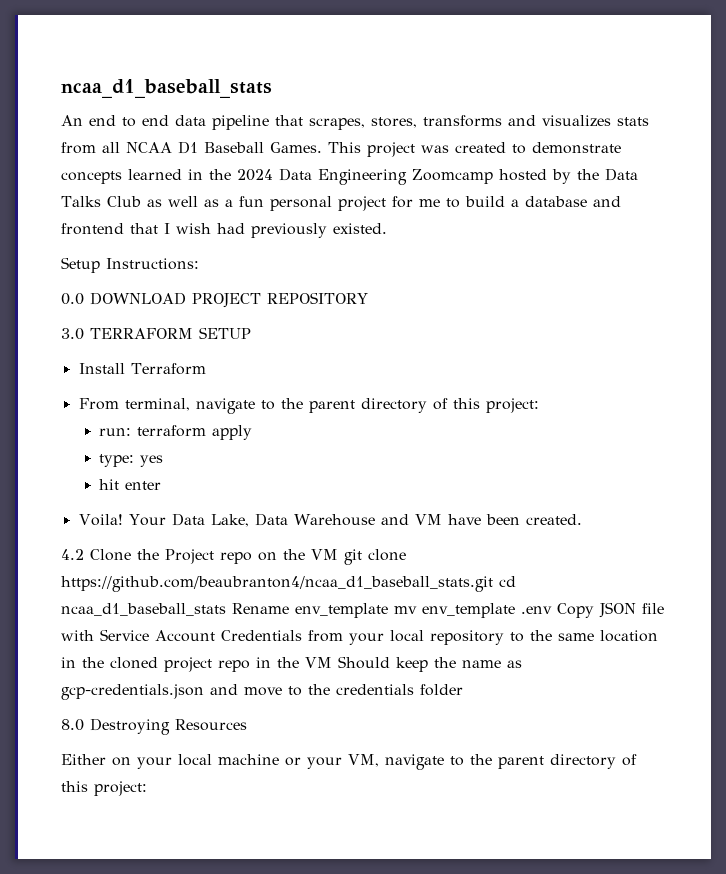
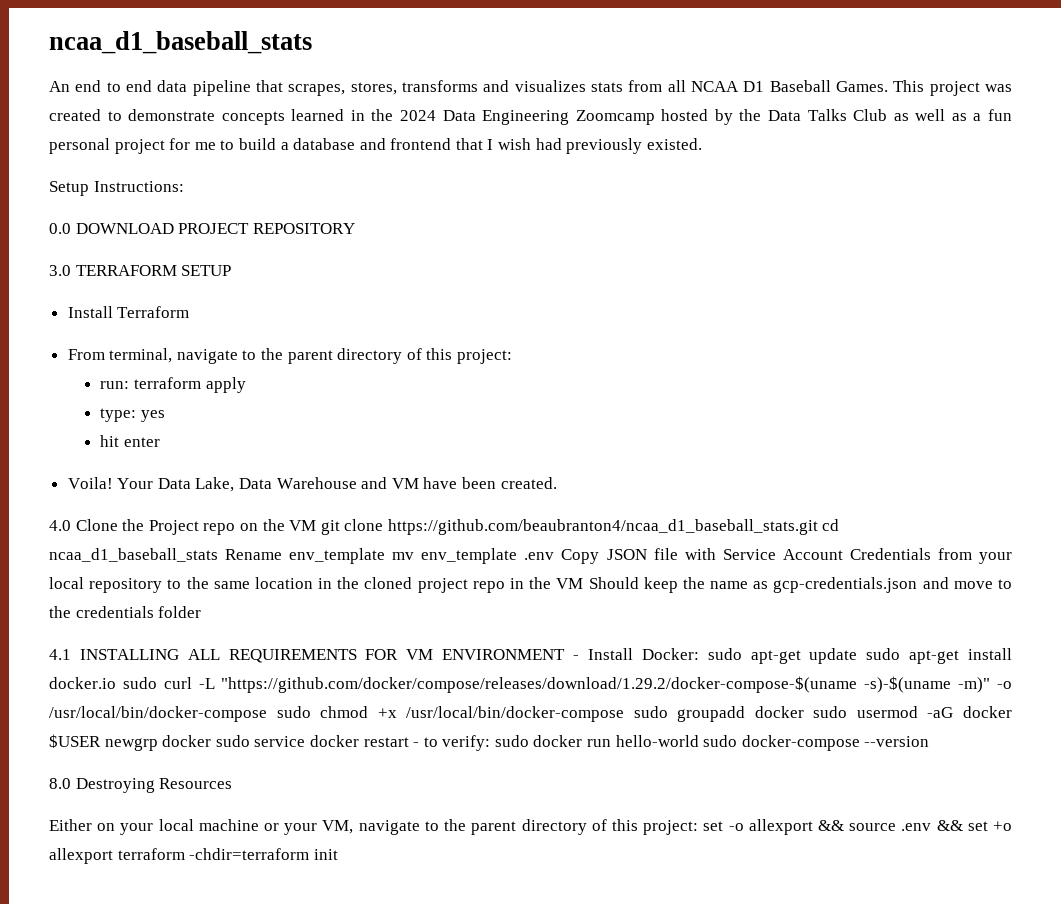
[61,549,84,560] 4.2 -> [49,520,71,531] 4.0
(463, 690) none -> [49,648,1013,664] [49,676,1013,693] [49,706,1012,722] [49,734,930,751] // 4.1 INSTALLING ALL REQUIREMENTS FOR VM ENVIRONMENT - Install Docker: sudo apt-get update sudo apt-get install docker.io sudo curl -L "https://github.com/docker/compose/releases/download/1.29.2/docker-compose-$(uname -s)-$(uname -m)" -o /usr/local/bin/docker-compose sudo chmod +x /usr/local/bin/docker-compose sudo groupadd docker sudo usermod -aG docker $USER newgrp docker sudo service docker restart - to verify: sudo docker run hello-world sudo docker-compose --version
(147, 788) none -> [703,819,1013,835] [49,848,338,864] set -o allexport && source .env && set +o allexport terraform -chdir=terraform init

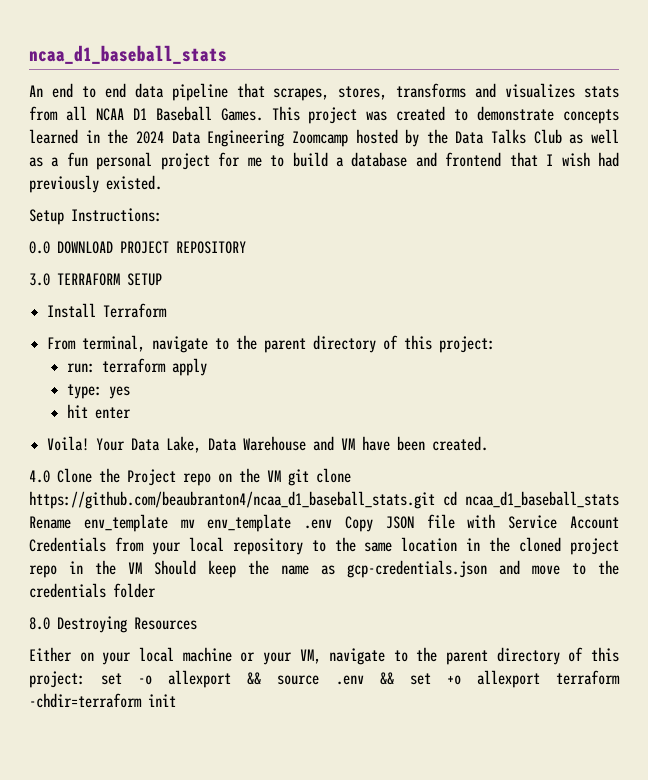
[49,648,1013,664] [49,676,1013,693] [49,706,1012,722] [49,734,930,751] // 4.1 INSTALLING ALL REQUIREMENTS FOR VM ENVIRONMENT - Install Docker: sudo apt-get update sudo apt-get install docker.io sudo curl -L "https://github.com/docker/compose/releases/download/1.29.2/docker-compose-$(uname -s)-$(uname -m)" -o /usr/local/bin/docker-compose sudo chmod +x /usr/local/bin/docker-compose sudo groupadd docker sudo usermod -aG docker $USER newgrp docker sudo service docker restart - to verify: sudo docker run hello-world sudo docker-compose --version -> (156, 590) none

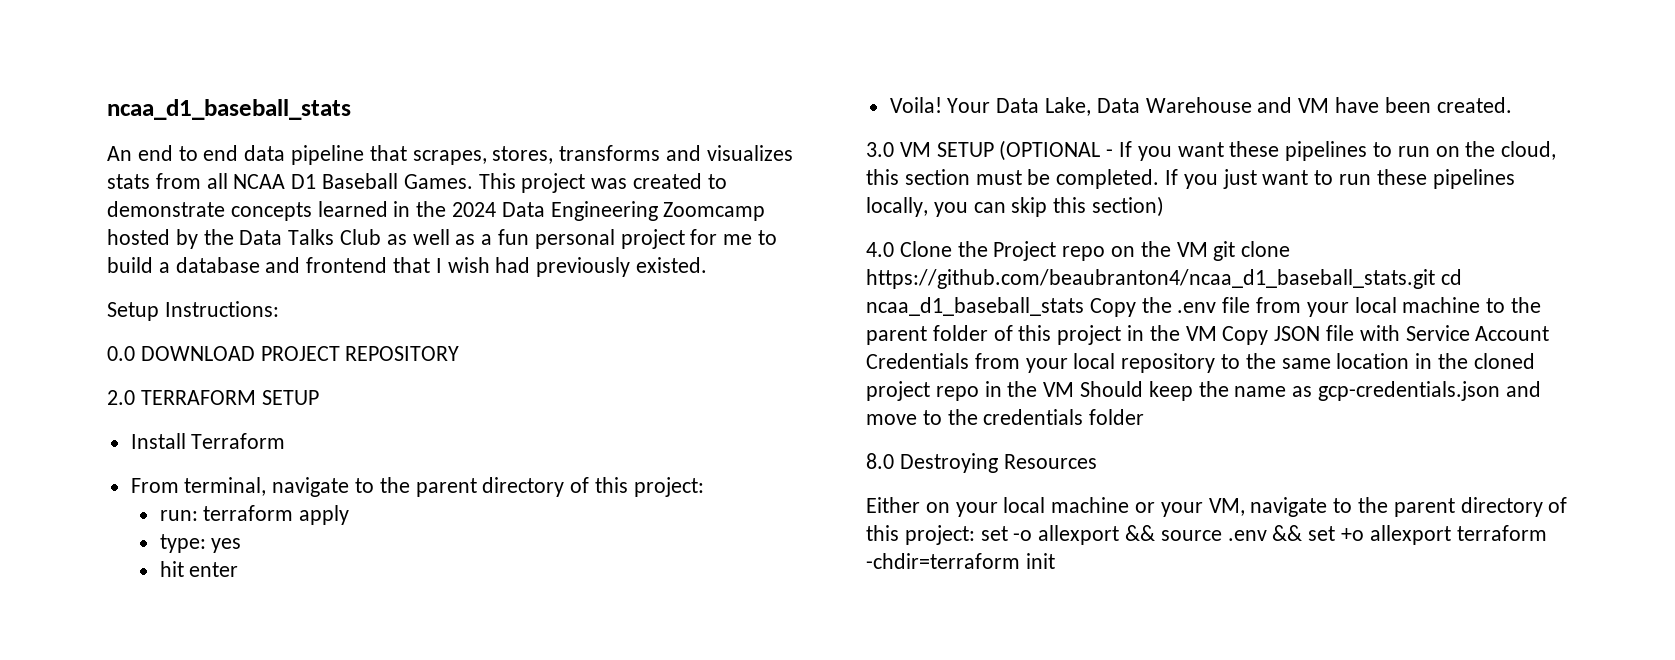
[29,273,50,286] 3.0 -> [107,390,135,405] 2.0
(489, 443) none -> [866,140,1557,161] [866,169,1515,189] [866,196,1165,217] // 3.0 VM SETUP (OPTIONAL - If you want these pipelines to run on the cloud, this section must be completed. If you just want to run these pipelines locally, you can skip this section)
[29,514,333,532] Rename env_template mv env_template .env -> [1089,297,1542,317] [866,325,1217,345] Copy the .env file from your local machine to the parent folder of this project in the VM

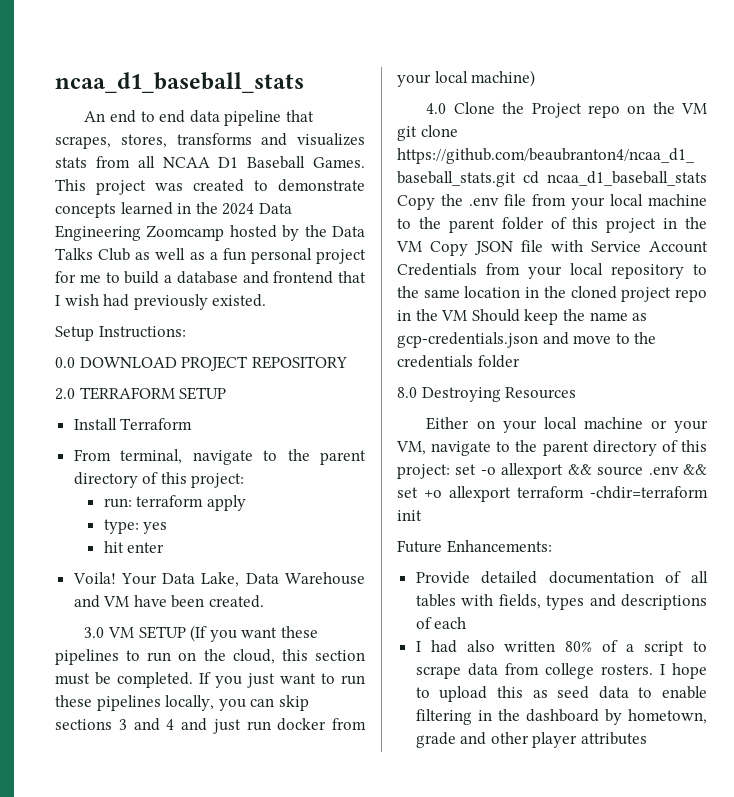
[999,140,1133,161] (OPTIONAL - If -> [190,625,208,642] (If
[1053,196,1165,217] this section) -> [55,718,366,734] [397,70,536,87] sections 3 and 4 and just run docker from your local machine)
(1055, 561) none -> [397,540,552,553] [415,571,708,584] [415,594,707,610] [415,617,467,629] [415,640,707,656] [415,663,707,679] [415,686,707,702] [415,709,707,725] [415,732,648,748] // Future Enhancements: // Provide detailed documentation of all tables with fields, types and descriptions of each // I had also written 80% of a script to scrape data from college rosters. I hope to upload this as seed data to enable filtering in the dashboard by hometown, grade and other player attributes

